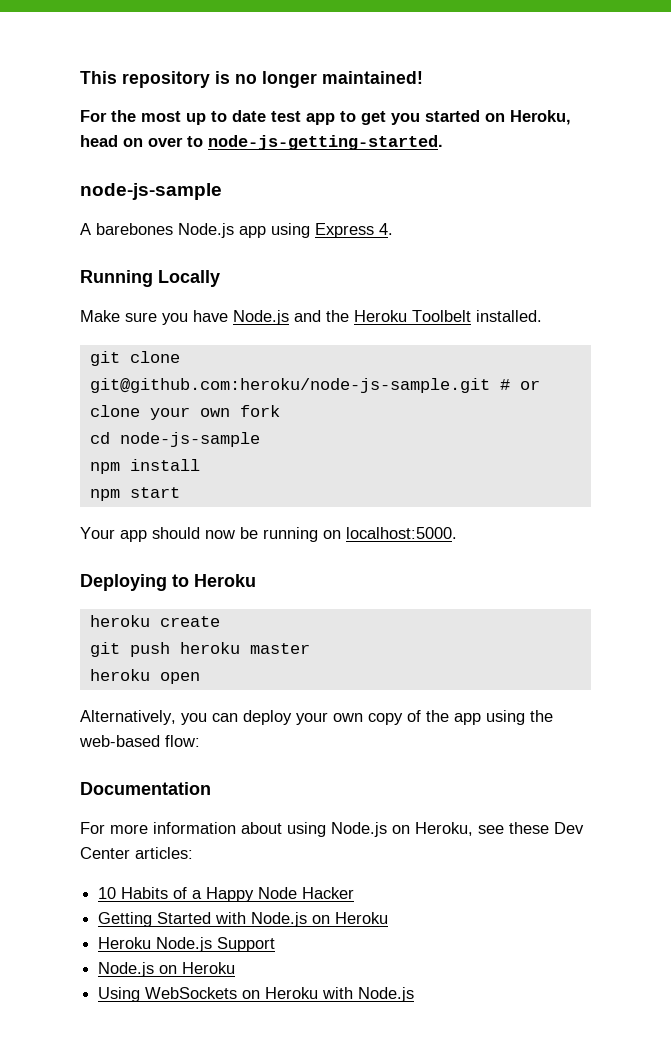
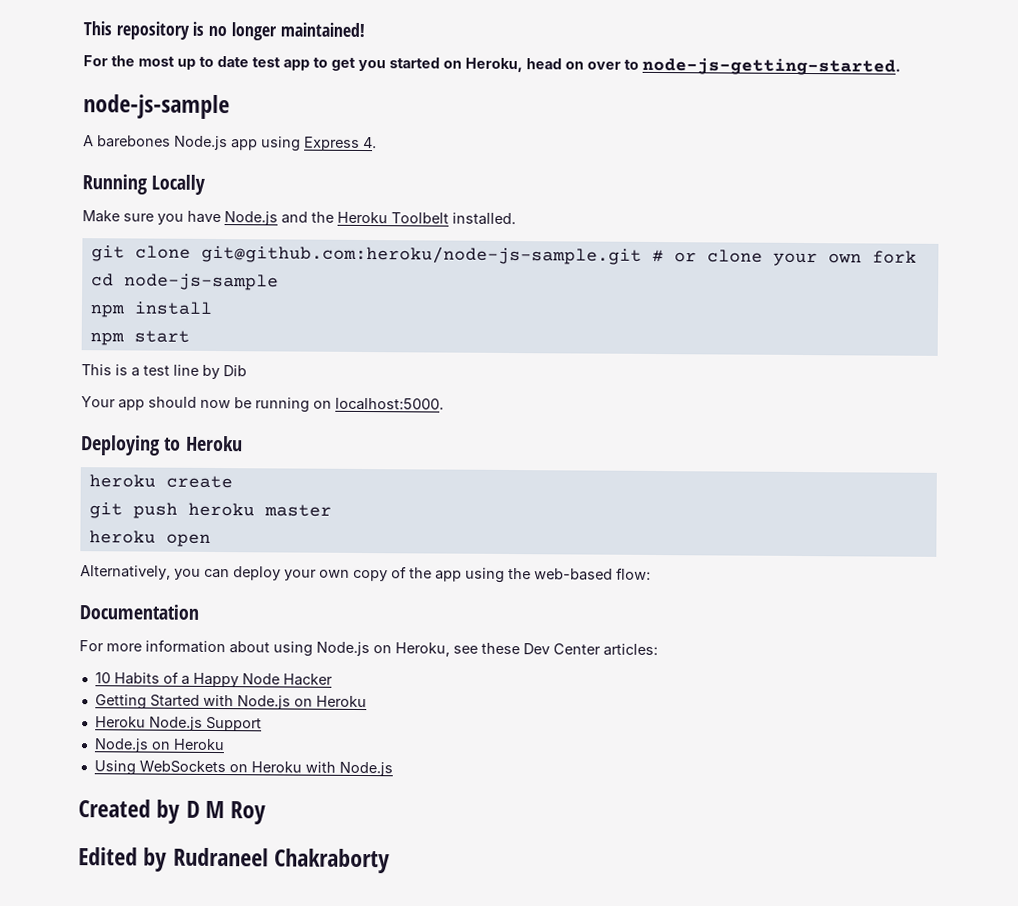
(180, 492) none -> [81,364,247,380] // This is a test line by Dib
(415, 994) none -> [78,799,267,825] [78,847,391,874] // Created by D M Roy // Edited by Rudraneel Chakraborty

